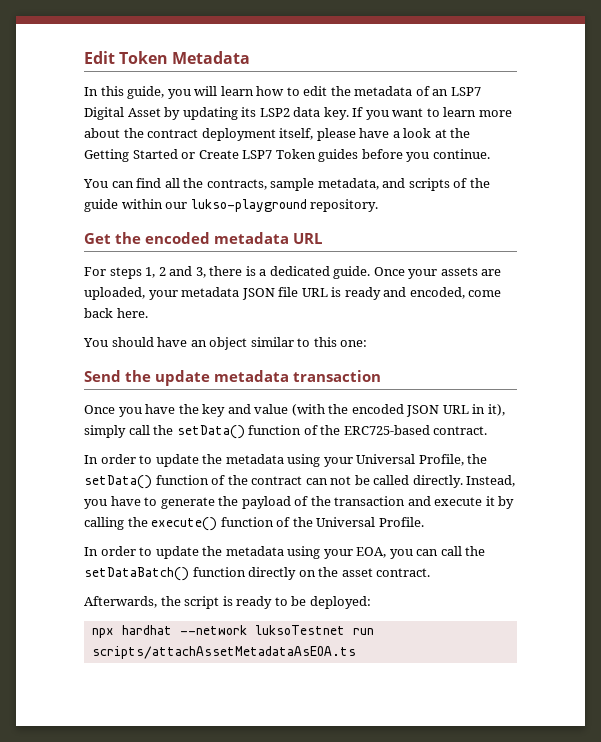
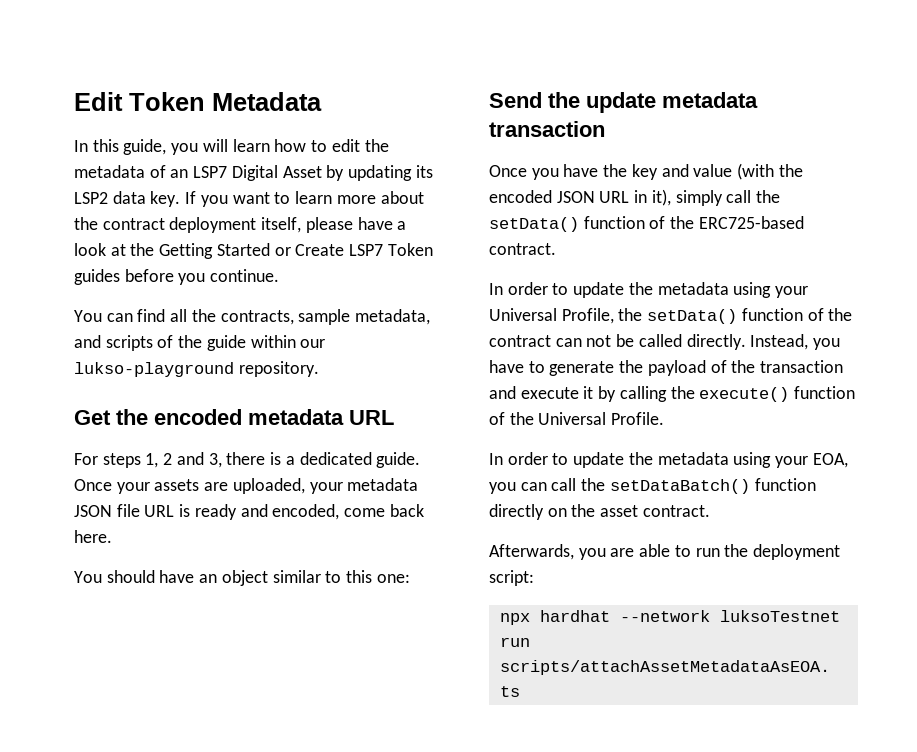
[160,596,371,609] the script is ready to be deployed: -> [578,544,841,560] [489,570,534,586] you are able to run the deployment script:

